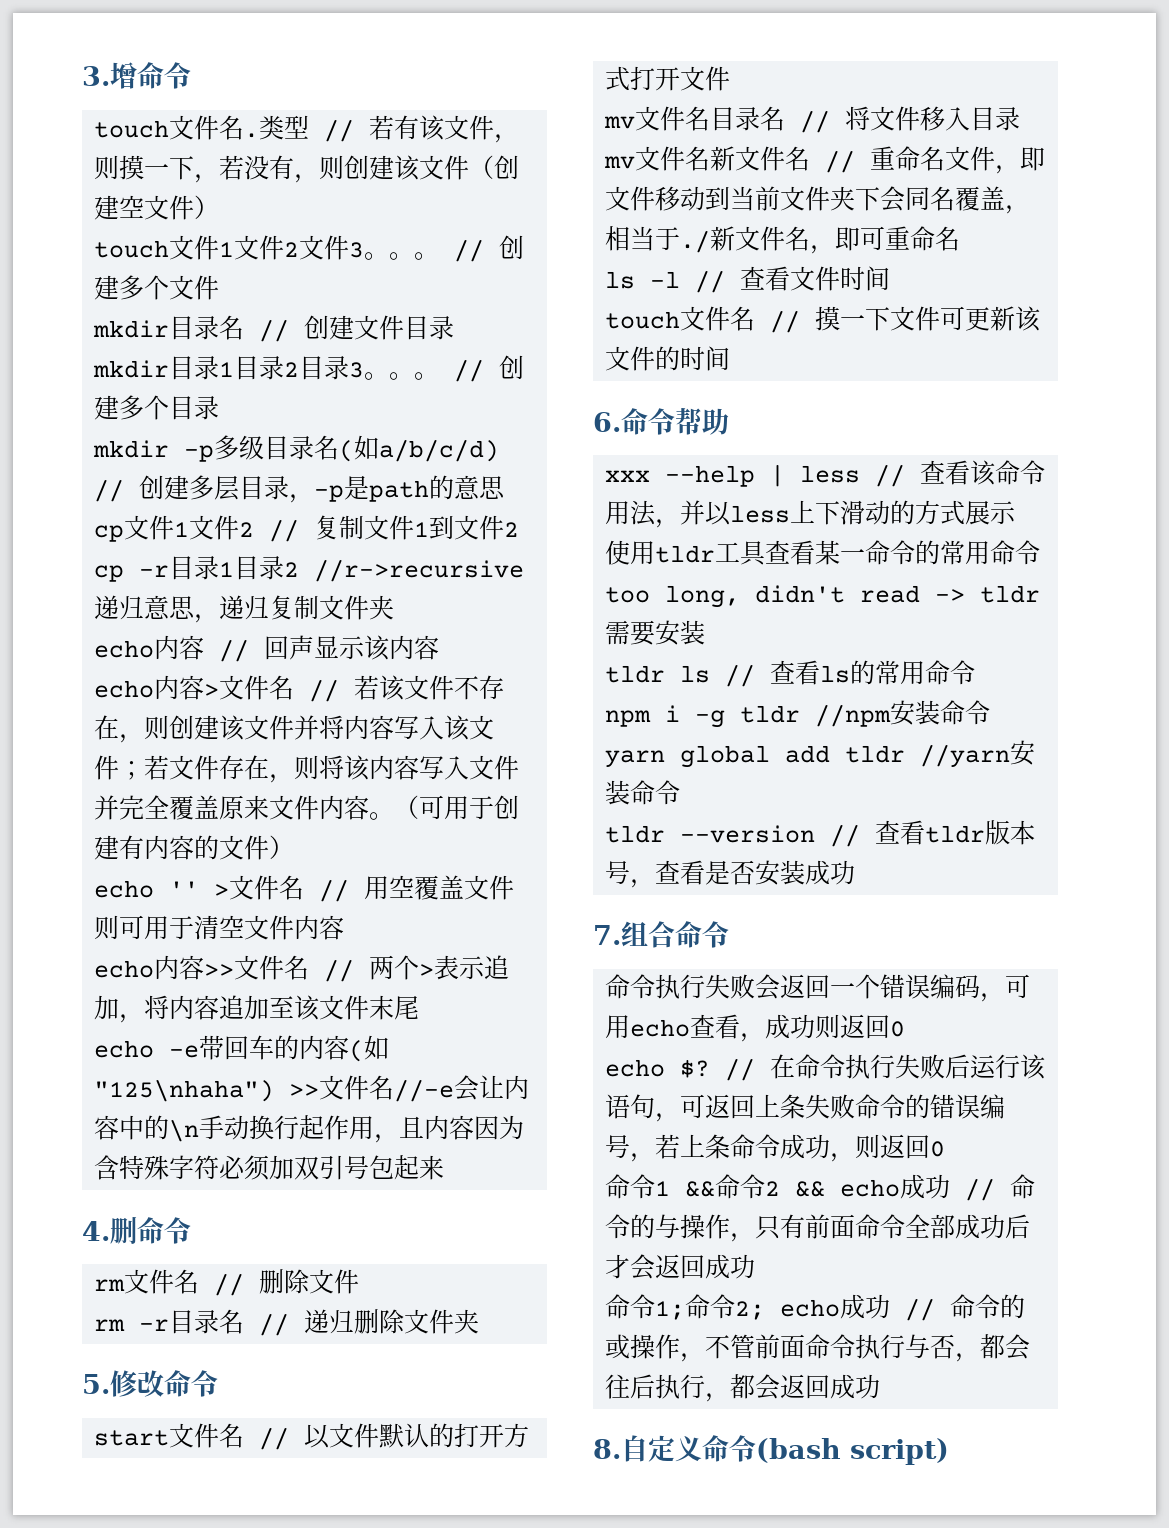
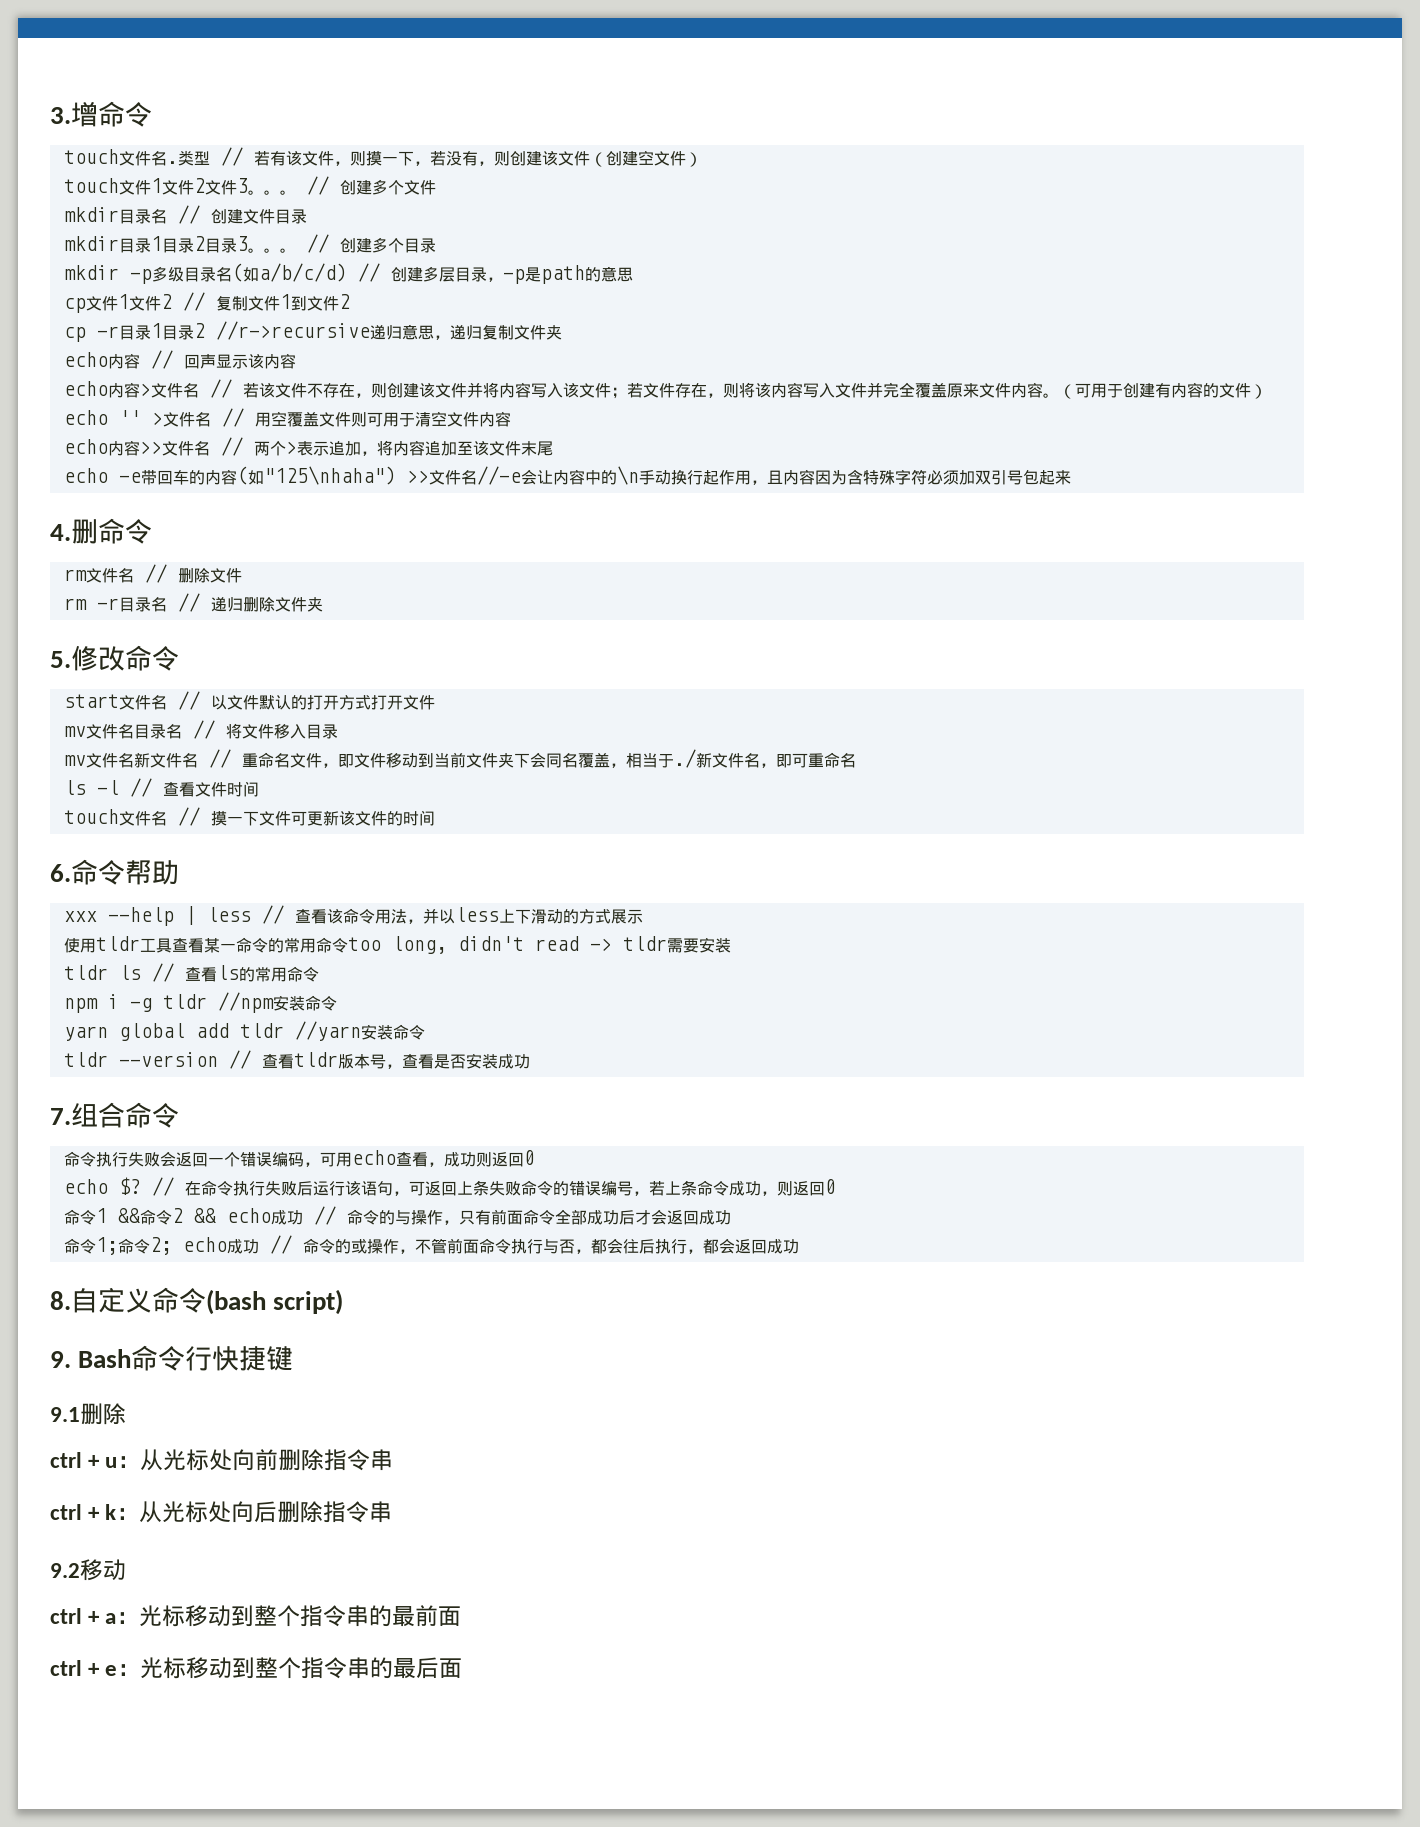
(949, 1451) none -> [50,1345,294,1371] [50,1403,126,1425] [50,1449,394,1471] [50,1501,393,1523] [50,1559,126,1581] [50,1605,462,1627] [50,1657,463,1679] // 9. Bash命令行快捷键 // 9.1删除 // ctrl + u：从光标处向前删除指令串 // ctrl + k：从光标处向后删除指令串 // 9.2移动 // ctrl + a：光标移动到整个指令串的最前面 // ctrl + e：光标移动到整个指令串的最后面

